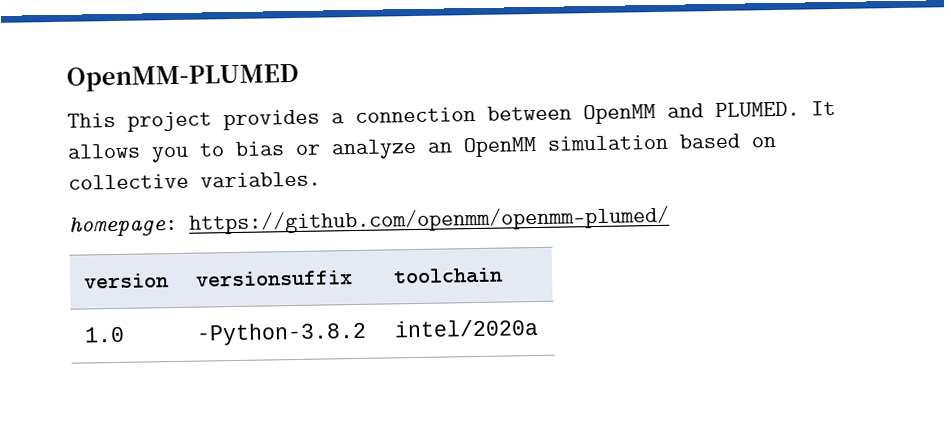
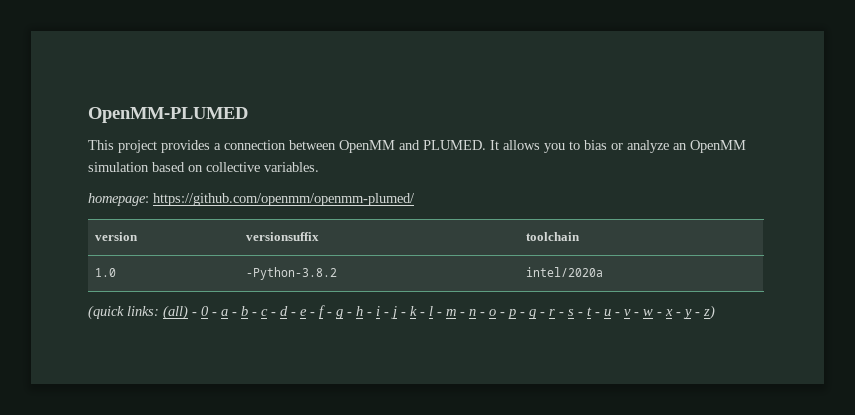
(539, 328) none -> [88,305,715,320] // (quick links: (all) - 0 - a - b - c - d - e - f - g - h - i - j - k - l - m - n - o - p - q - r - s - t - u - v - w - x - y - z)

